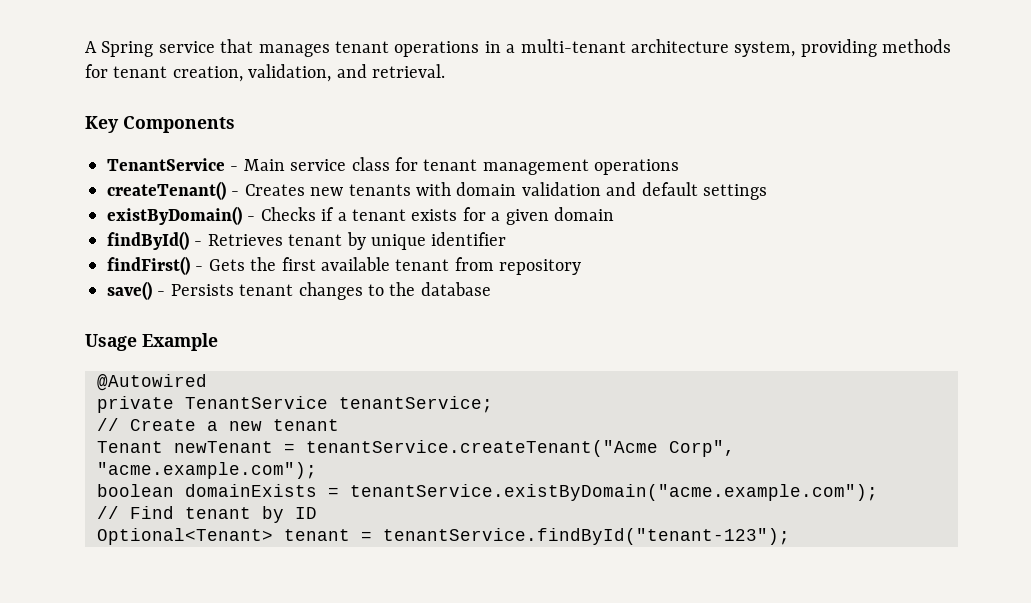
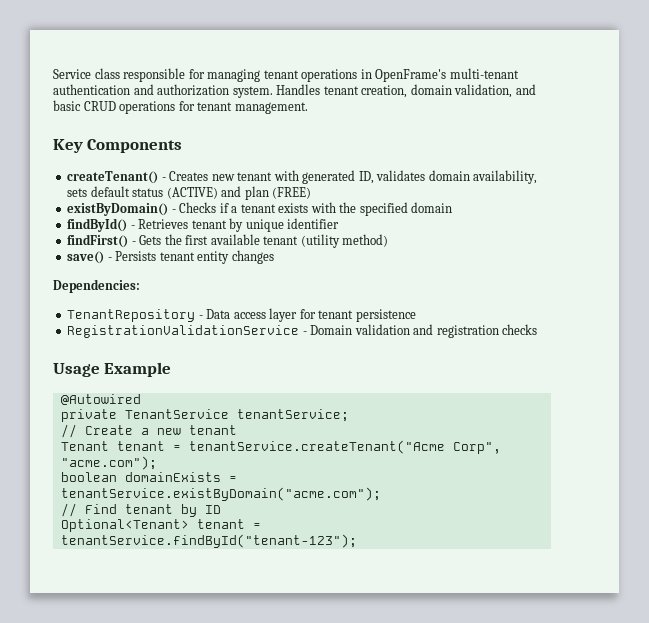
[85,39,952,57] [85,64,445,82] [85,116,235,133] [107,157,680,175] [107,181,767,200] A Spring service that manages tenant operations in a multi-tenant architecture system, providing methods for tenant creation, validation, and retrieval. // Key Components // TenantService - Main service class for tenant management operations // createTenant() - Creates new tenants with domain validation and default settings -> [53,68,519,82] [53,84,536,98] [53,100,308,114] [53,139,183,153] [67,170,538,184] [67,186,312,200] Service class responsible for managing tenant operations in OpenFrame's multi-tenant authentication and authorization system. Handles tenant creation, domain validation, and basic CRUD operations for tenant management. // Key Components // createTenant() - Creates new tenant with generated ID, validates domain availability, sets default status (ACTIVE) and plan (FREE)
[462,207,549,225] for a given -> [310,202,408,216] with the specified
[454,257,582,275] from repository -> [300,234,389,248] (utility method)
(294, 290) none -> [197,251,230,264] entity
[368,282,491,296] to the database -> [53,279,140,293] [67,308,416,322] [67,324,538,338] // Dependencies: // TenantRepository - Data access layer for tenant persistence // RegistrationValidationService - Domain validation and registration checks
[174,441,273,453] newTenant -> [116,441,165,451] tenant
[97,462,317,479] "acme.example.com"); -> [60,456,157,470] "acme.com");
[350,484,878,501] tenantService.existByDomain("acme.example.com"); -> [60,487,381,501] tenantService.existByDomain("acme.com");

